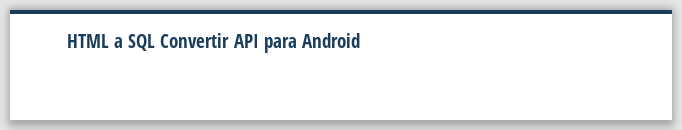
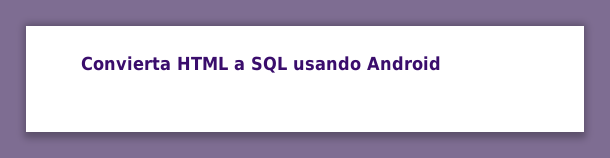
(67, 41) none -> [81,56,171,71] Convierta
[160,33,297,53] Convertir API para -> [293,56,361,71] usando

